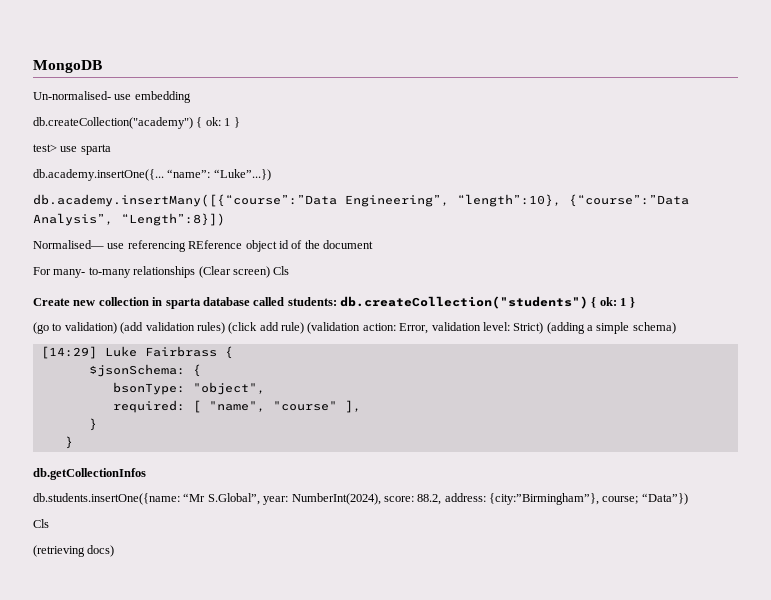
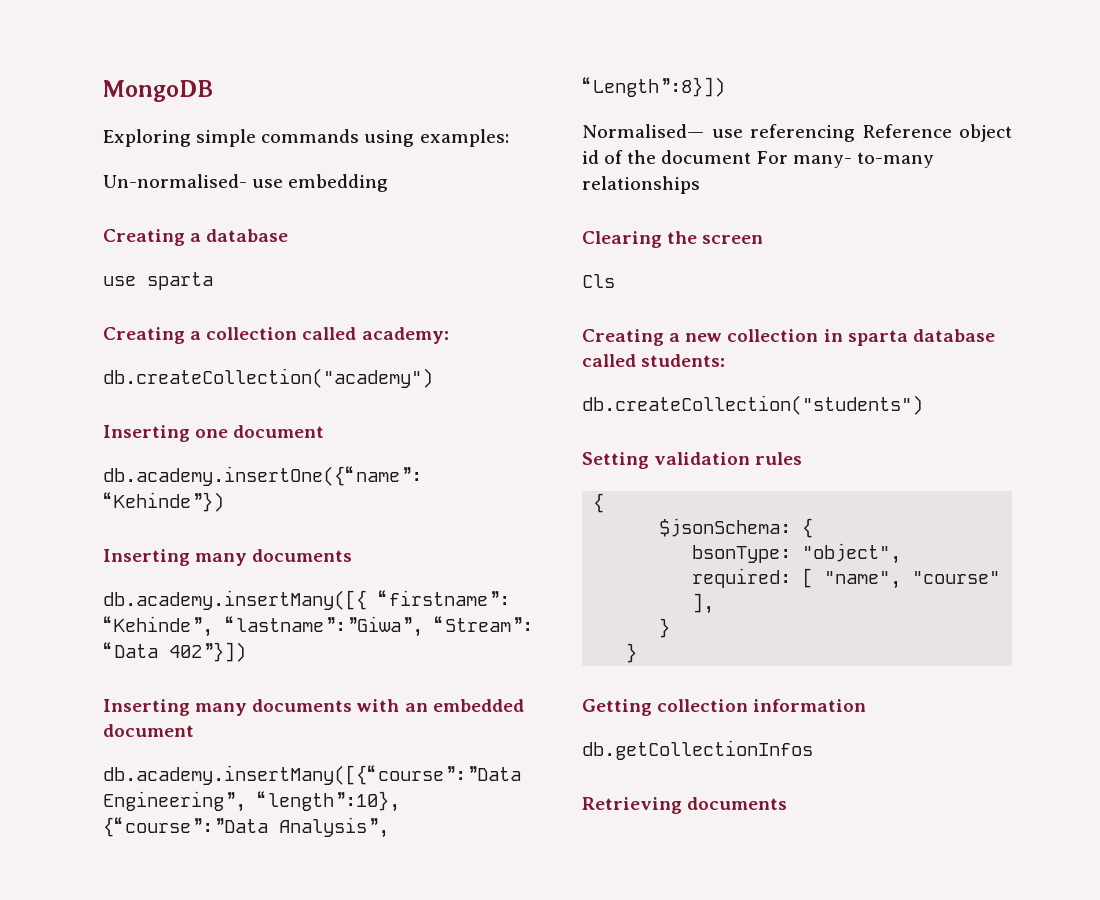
[33,91,191,103] [33,117,240,129] [33,144,111,155] [33,169,271,181] Un-normalised- use embedding // db.createCollection("academy") { ok: 1 } // test> use sparta // db.academy.insertOne({... “name”: “Luke”...}) -> [103,129,509,147] [103,174,389,192] [103,229,289,246] [103,272,213,290] [103,327,449,344] [103,368,433,388] [103,425,325,442] [103,466,422,486] [103,492,224,512] [103,549,353,566] [103,590,510,610] [103,616,533,637] [103,642,246,662] [103,699,524,716] [103,724,194,737] Exploring simple commands using examples: // Un-normalised- use embedding // Creating a database // use sparta // Creating a collection called academy: // db.createCollection("academy") // Inserting one document // db.academy.insertOne({“name”: “Kehinde”}) // Inserting many documents // db.academy.insertMany([{ “firstname”: “Kehinde”, “lastname”:”Giwa”, “Stream”: “Data 402”}]) // Inserting many documents with an embedded document
[188,240,243,249] REference -> [862,124,952,138] Reference
(373, 244) // -> (752, 157) none
[198,266,290,278] [33,298,70,306] (Clear screen) Cls // Create -> [582,231,764,248] [582,274,615,288] [582,329,681,346] // Clearing the screen // Cls // Creating a
(337, 301) none -> (726, 360) //
[591,297,635,308] [33,322,676,334] [40,346,217,359] { ok: 1 } // (go to validation) (add validation rules) (click add rule) (validation action: Error, validation level: Strict) (adding a simple schema) // [14:29] Luke Fairbrass -> [582,452,803,469] // Setting validation rules //
[33,468,146,480] [33,493,688,505] [33,519,49,528] [33,545,115,557] db.getCollectionInfos // db.students.insertOne({name: “Mr S.Global”, year: NumberInt(2024), score: 88.2, address: {city:”Birmingham”}, course; “Data”}) // Cls // (retrieving docs) -> [582,699,867,716] [582,740,813,760] [582,797,788,814] Getting collection information // db.getCollectionInfos // Retrieving documents

